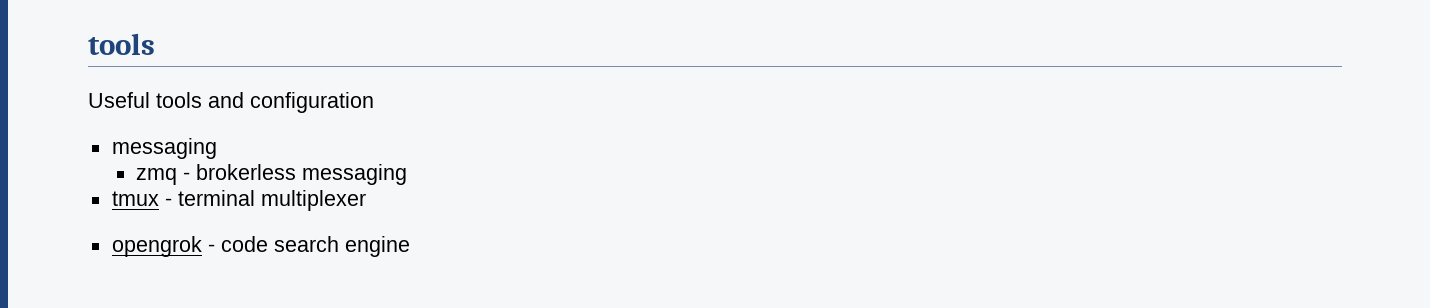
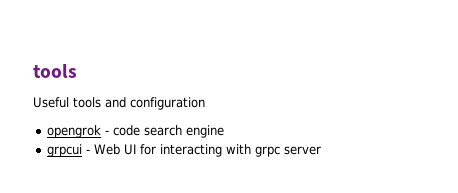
[111,138,217,159] [135,164,407,185] [111,190,366,211] // messaging // zmq - brokerless messaging // tmux - terminal multiplexer -> (205, 103) none
(410, 246) none -> [46,144,321,157] // grpcui - Web UI for interacting with grpc server

